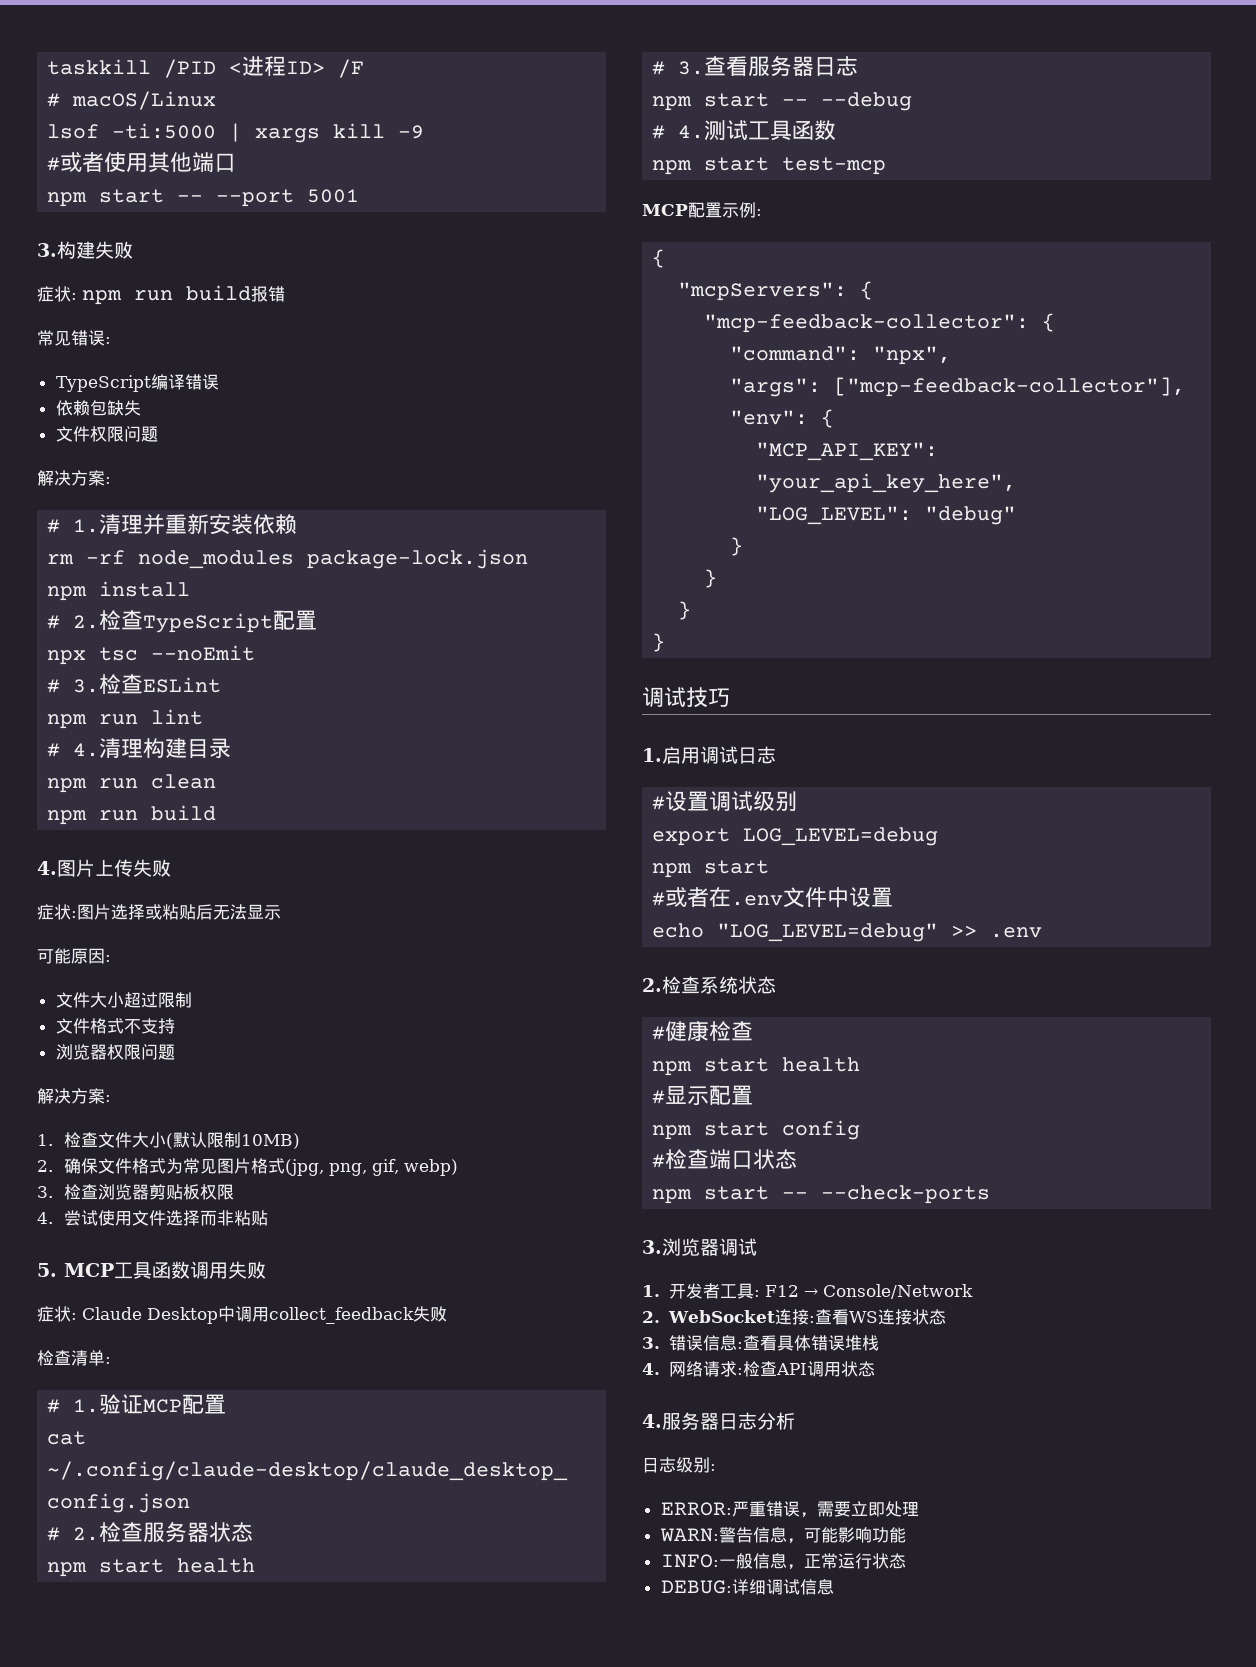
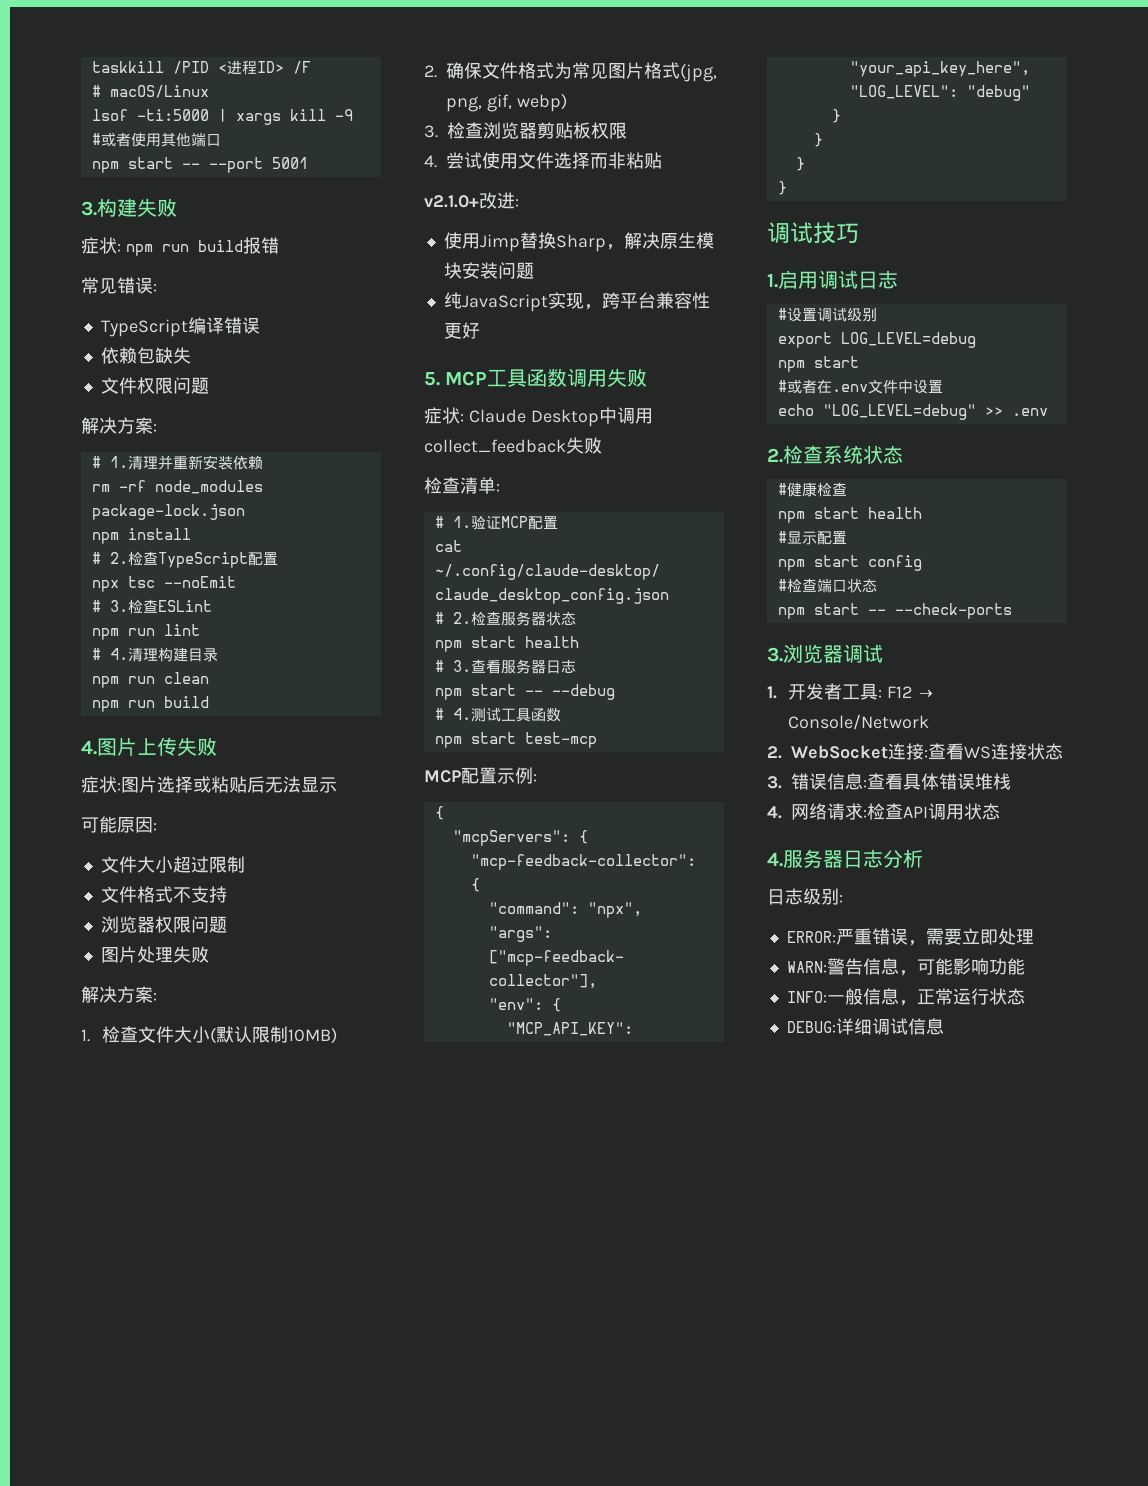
(175, 1052) none -> [100,946,209,963] // 图片处理失败
(268, 1218) none -> [424,192,519,209] [443,232,714,252] [443,262,534,279] [443,292,710,312] [443,322,480,339] // v2.1.0+改进: // 使用Jimp替换Sharp，解决原生模块安装问题 // 纯JavaScript实现，跨平台兼容性更好

